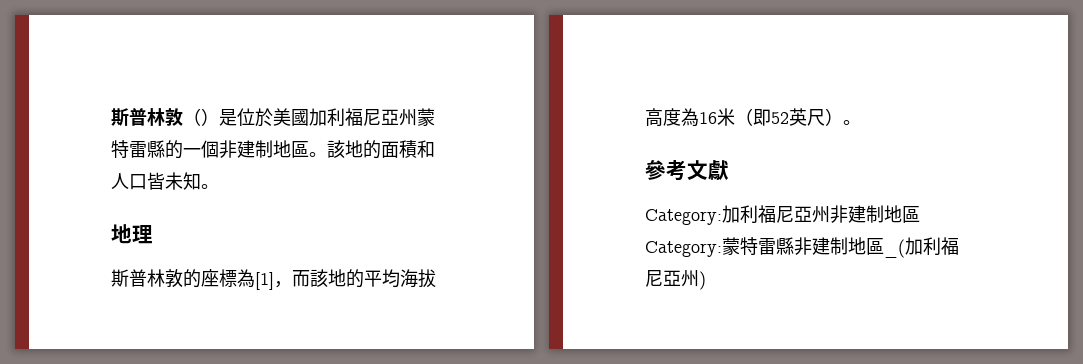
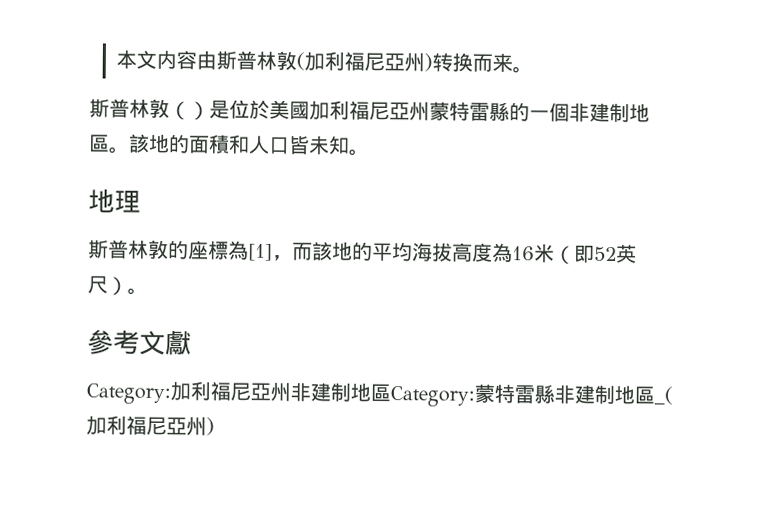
(111, 117) none -> [116,49,534,74] 本文内容由斯普林敦(加利福尼亞州)转换而来。 //

